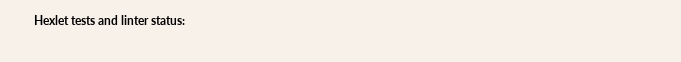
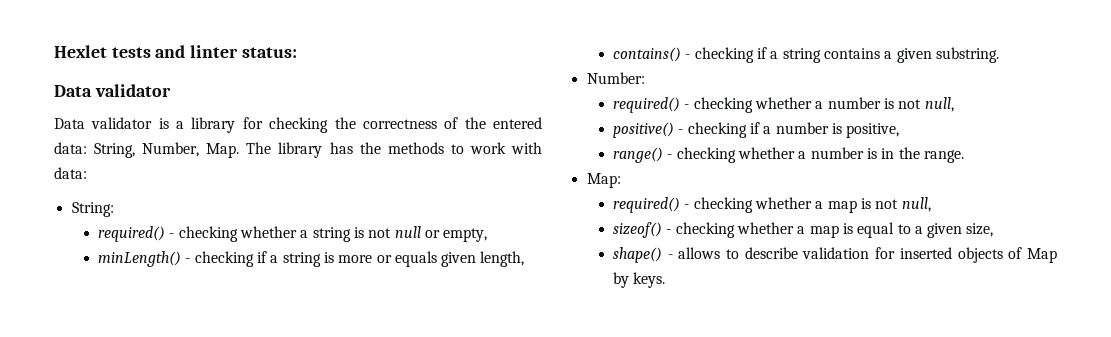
(186, 20) none -> [54,84,171,97] [54,117,543,133] [54,142,543,158] [54,167,87,179] [71,202,114,217] [97,226,488,242] [97,251,525,267] [612,47,999,63] [586,72,645,84] [612,97,954,113] [612,122,900,138] [612,147,964,163] [586,173,621,188] [612,197,931,213] [612,222,994,238] [612,247,1057,263] [612,272,666,288] // Data validator // Data validator is a library for checking the correctness of the entered data: String, Number, Map. The library has the methods to work with data: // String: // required() - checking whether a string is not null or empty, // minLength() - checking if a string is more or equals given length, // contains() - checking if a string contains a given substring. // Number: // required() - checking whether a number is not null, // positive() - checking if a number is positive, // range() - checking whether a number is in the range. // Map: // required() - checking whether a map is not null, // sizeof() - checking whether a map is equal to a given size, // shape() - allows to describe validation for inserted objects of Map by keys.

